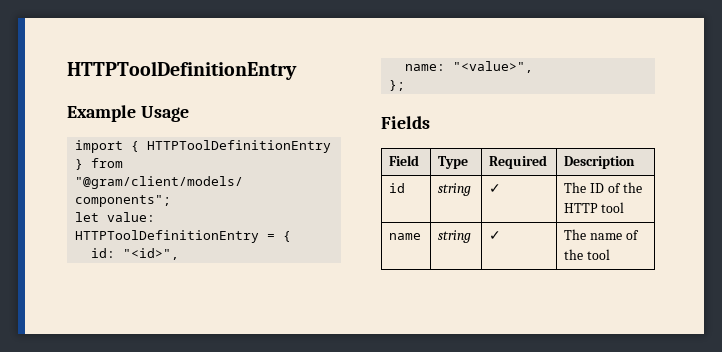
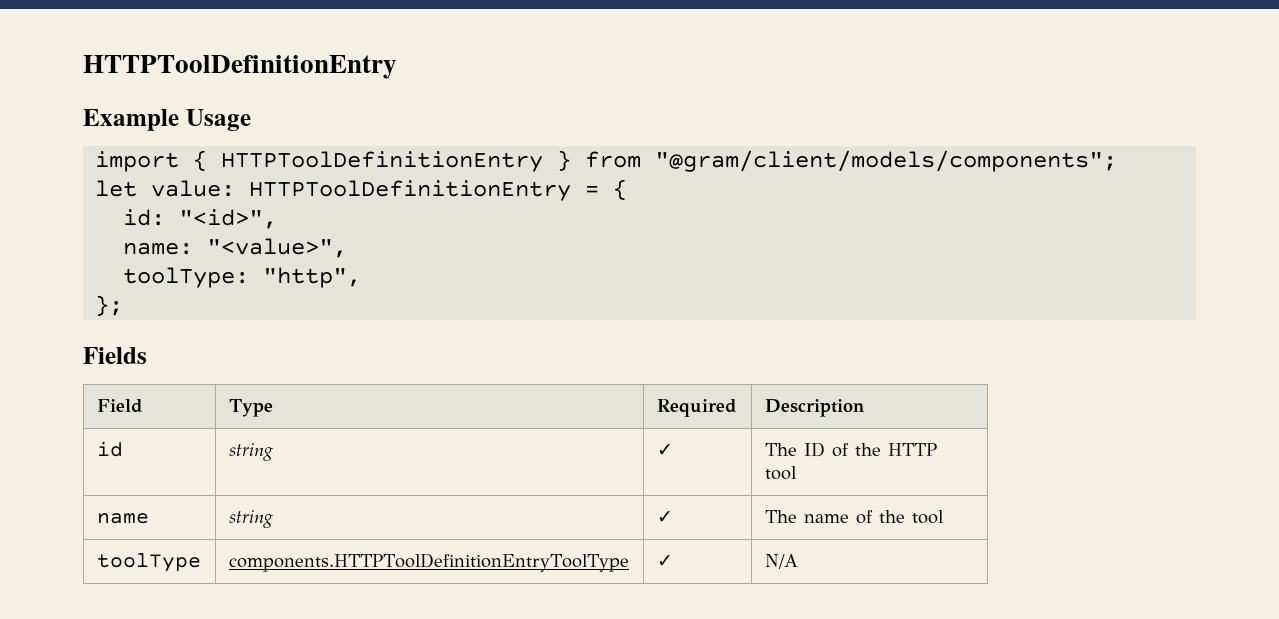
(534, 67) none -> [123,267,362,288] // toolType: "http",
(611, 254) none -> [96,553,201,572] [228,553,629,572] [656,555,673,567] [764,554,798,569] // toolType | components.HTTPToolDefinitionEntryToolType | ✓ | N/A

